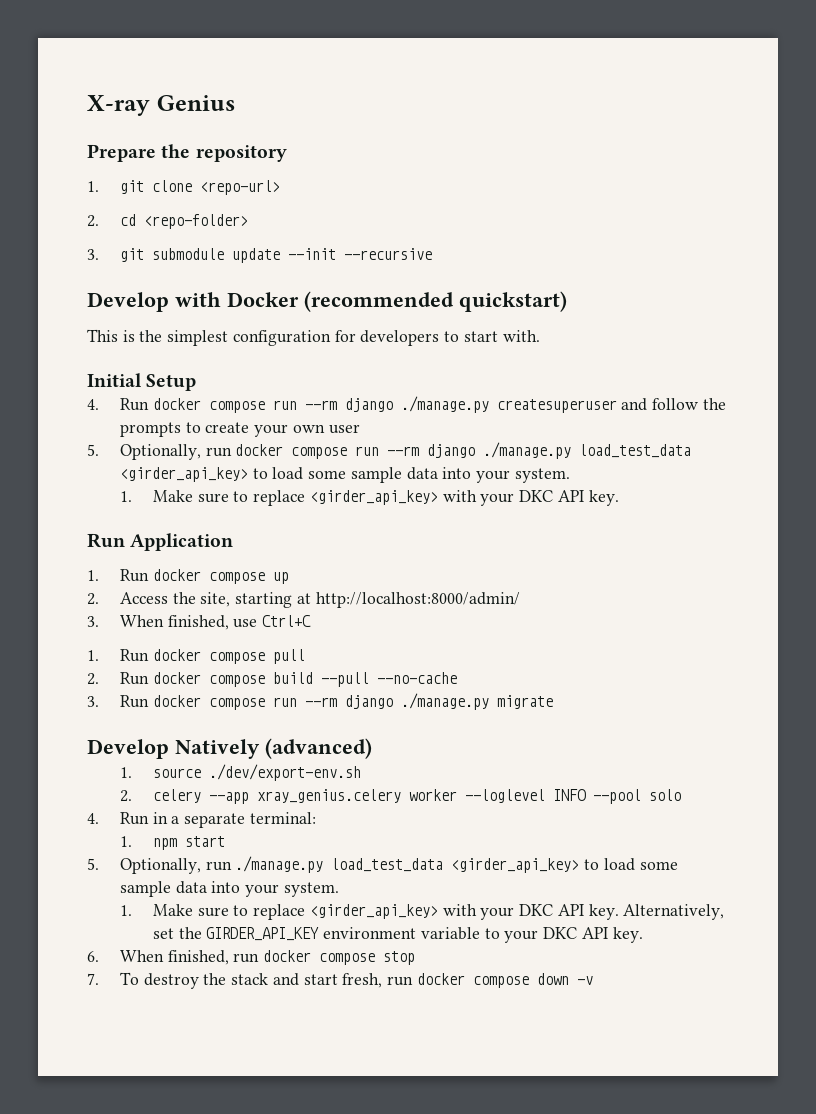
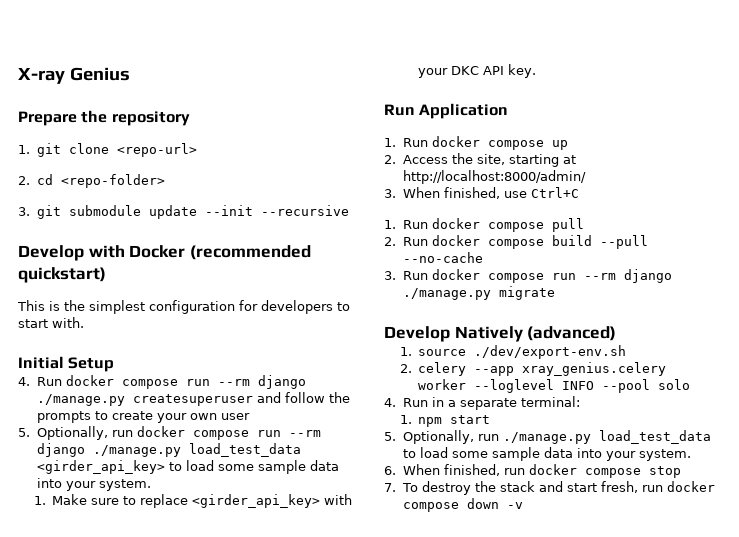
[451,858,678,873] [119,881,339,897] [119,904,725,920] [152,927,643,943] <girder_api_key> to load some sample data into your system. // 1. Make sure to replace <girder_api_key> with your DKC API key. Alternatively, set the GIRDER_API_KEY environment variable to your DKC API key. -> [402,447,691,461] to load some sample data into your system.

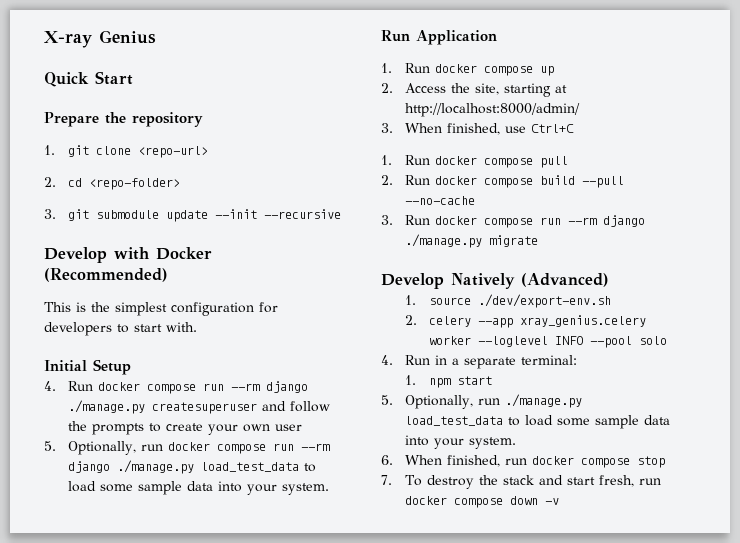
(130, 74) none -> [44,71,133,87] // Quick Start
[189,245,311,260] [18,267,106,283] (recommended quickstart) -> [44,268,168,282] (Recommended)
[36,460,339,474] [36,478,151,491] [33,494,353,508] [418,64,537,78] <girder_api_key> to load some sample data into your system. // 1. Make sure to replace <girder_api_key> with your DKC API key. -> [304,463,317,472] [68,481,330,495] to load some sample data into your system.
[527,326,617,341] (advanced) -> [521,273,609,287] (Advanced)

